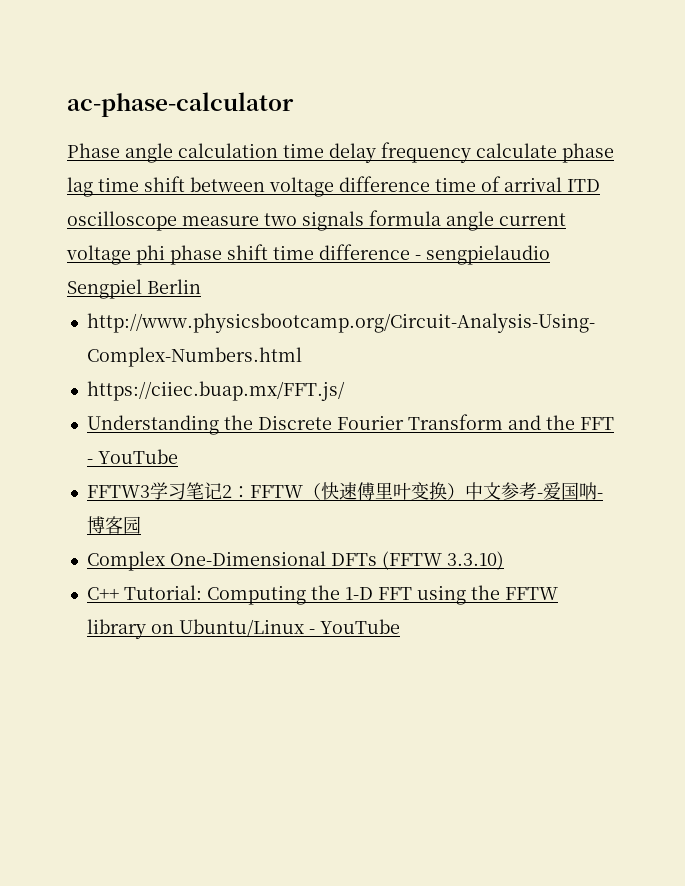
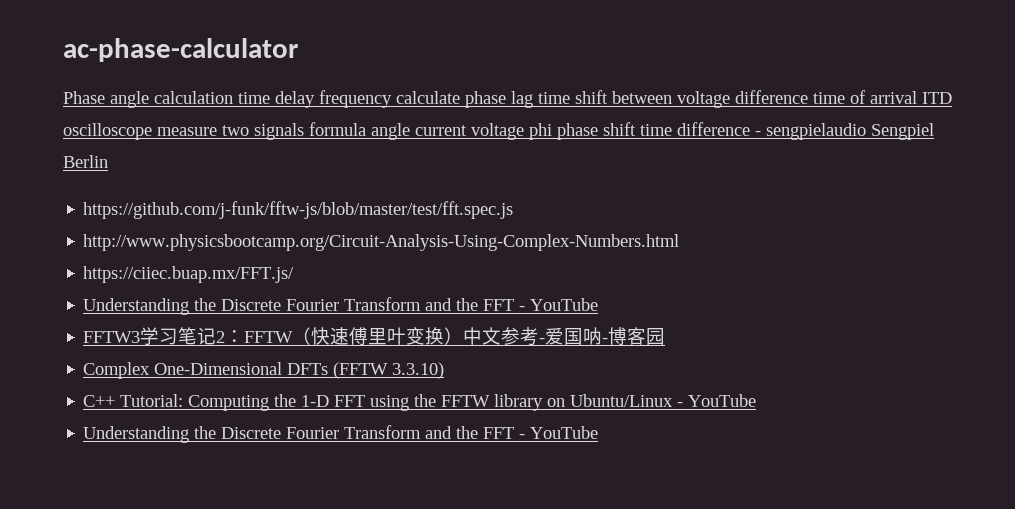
(201, 286) none -> [83,201,514,219] // https://github.com/j-funk/fftw-js/blob/master/test/fft.spec.js
(400, 626) none -> [83,425,599,443] // Understanding the Discrete Fourier Transform and the FFT - YouTube

